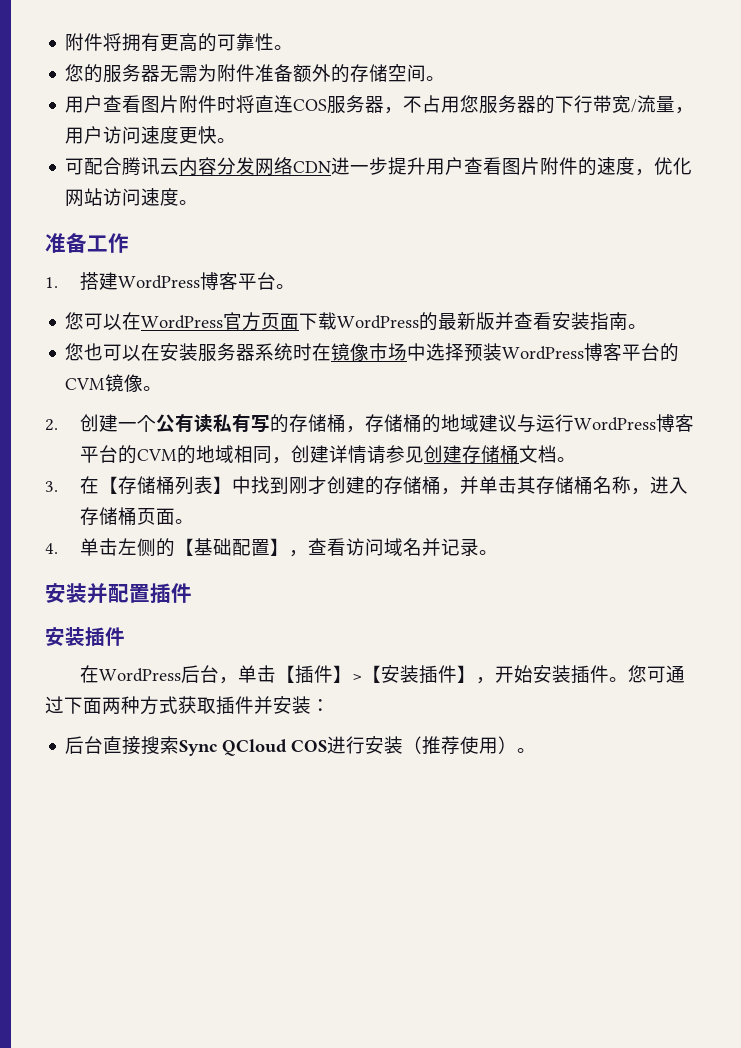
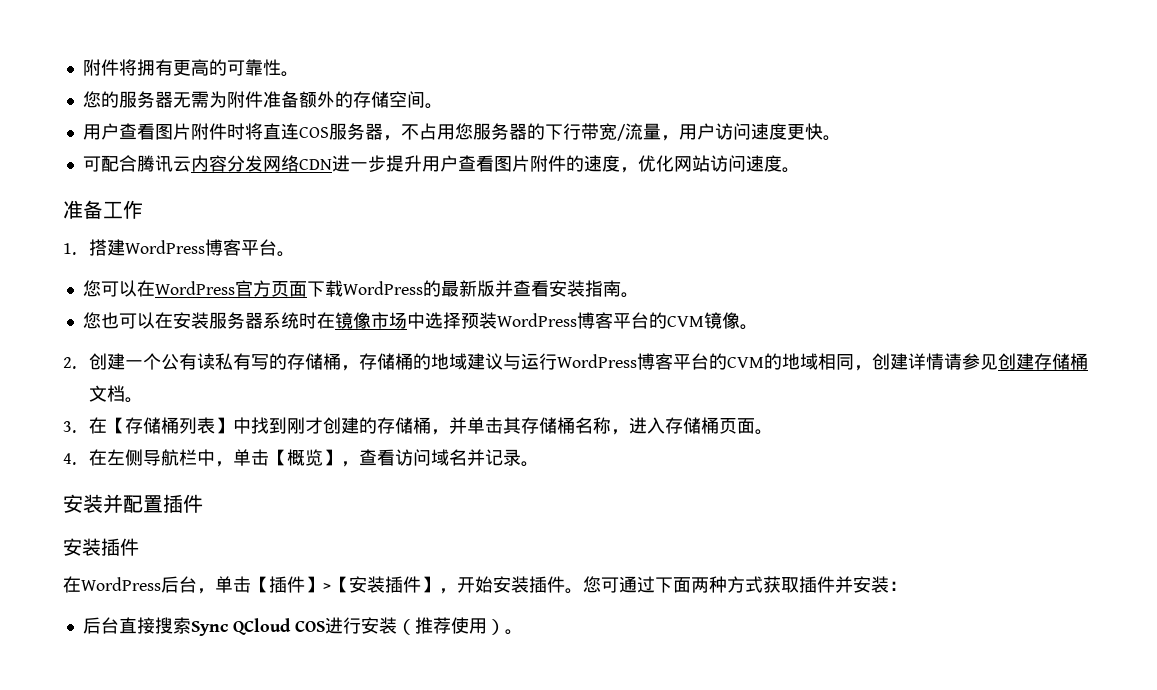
[79,538,270,557] 单击左侧的【基础配置 -> [89,449,324,467] 在左侧导航栏中，单击【概览

